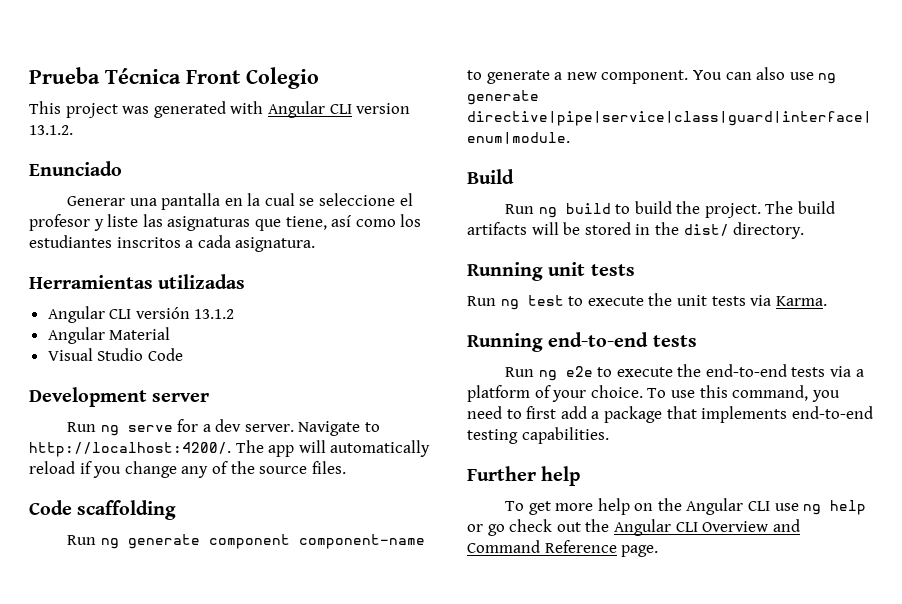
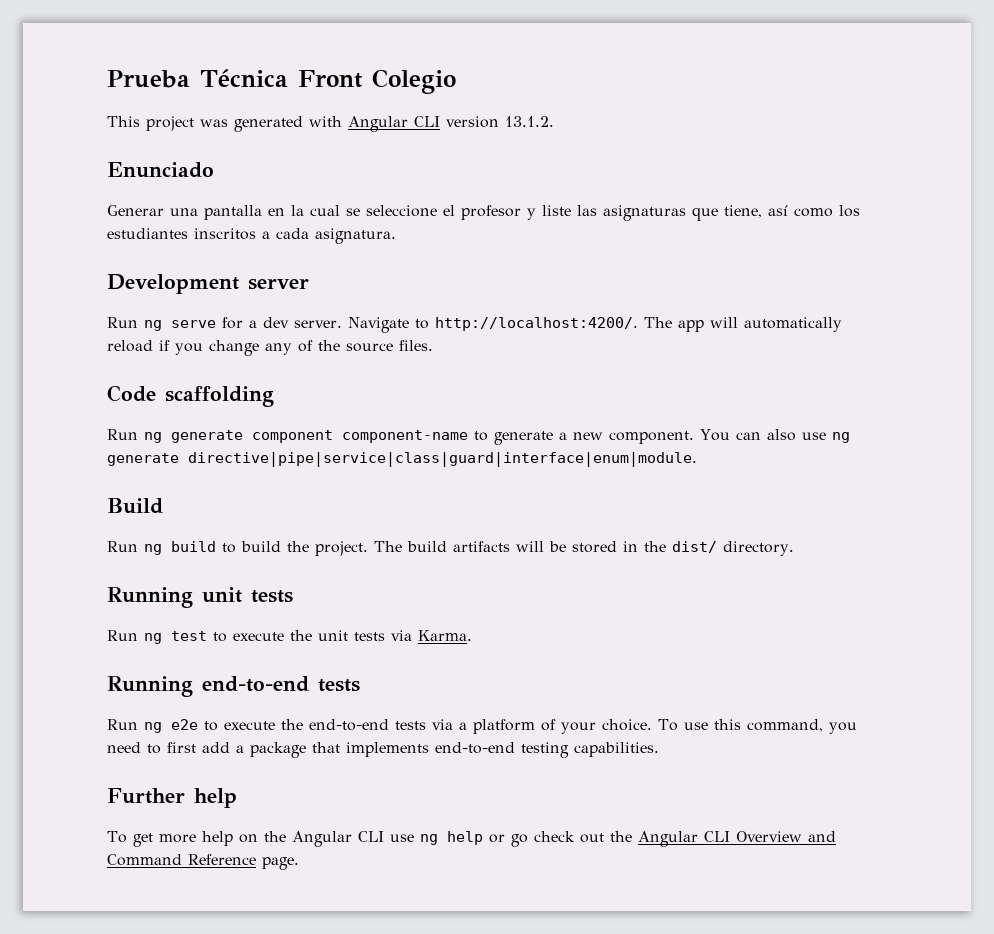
[29,274,246,289] [47,306,235,323] [47,327,171,344] [47,348,183,361] // Herramientas utilizadas // Angular CLI versión 13.1.2 // Angular Material // Visual Studio Code -> (396, 236) none

